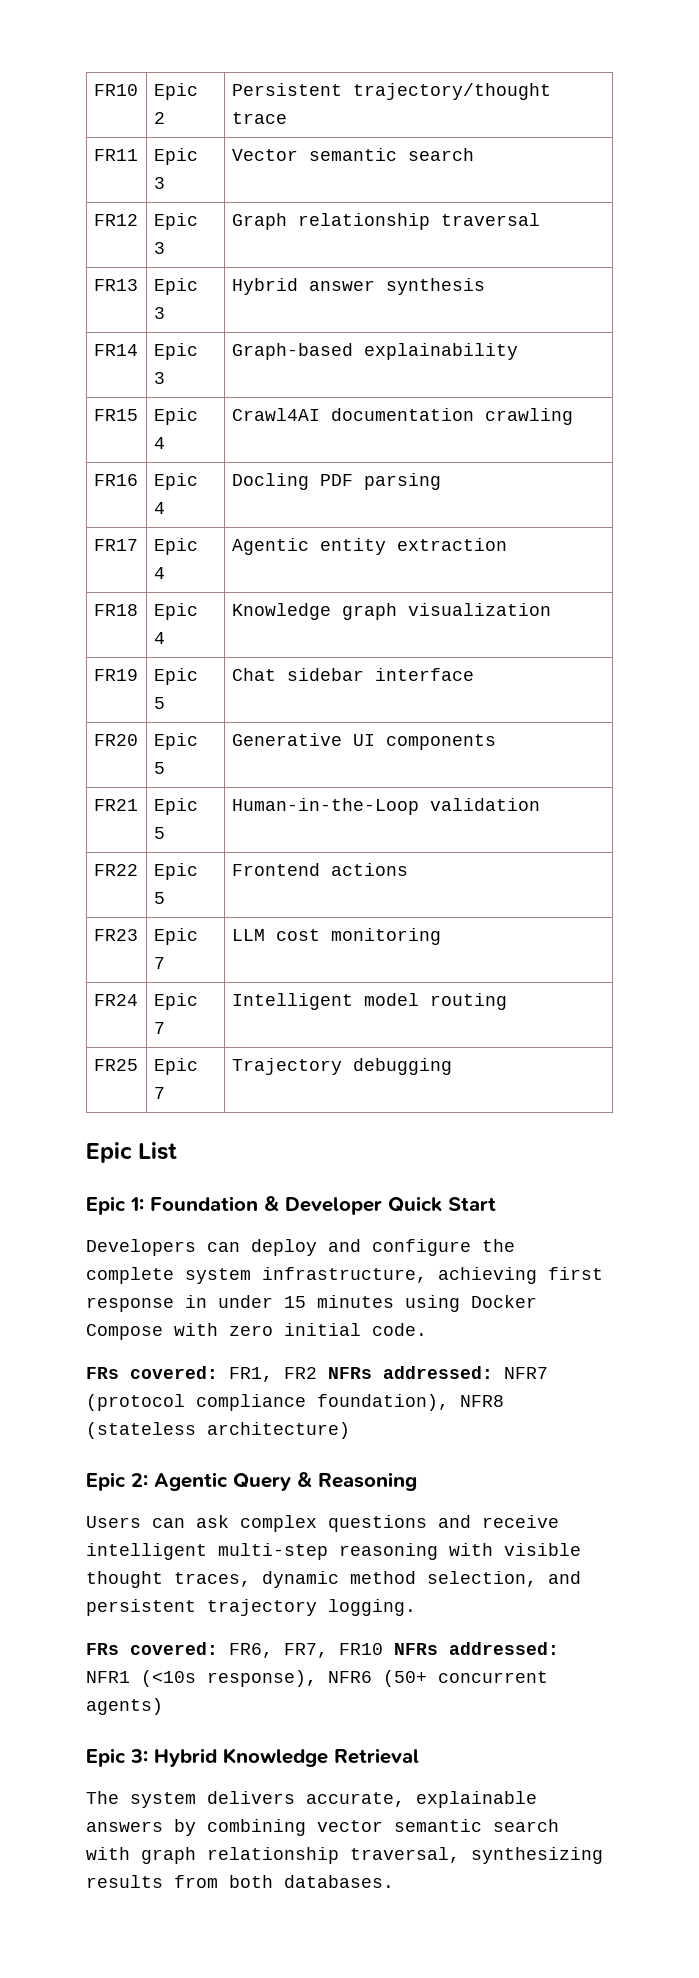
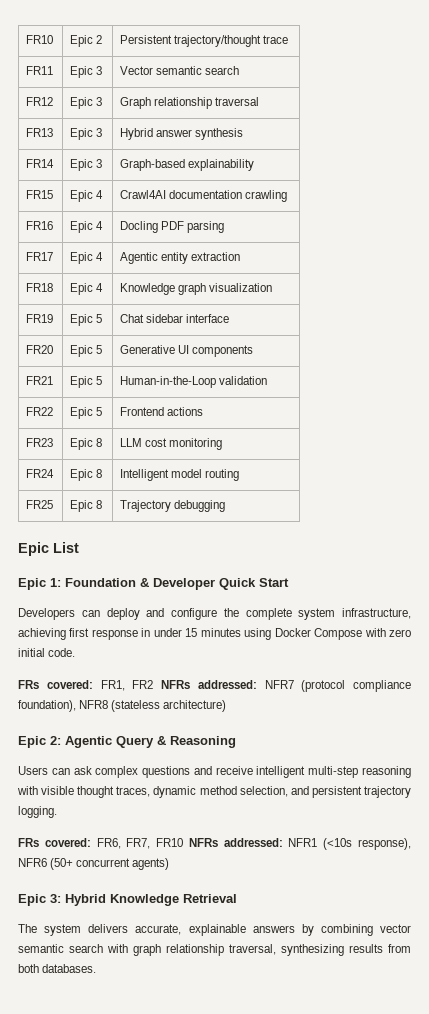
[153,957,165,969] 7 -> [96,438,103,447] 8
[153,1022,165,1034] 7 -> [96,469,103,478] 8
[153,1087,165,1099] 7 -> [96,500,103,509] 8

